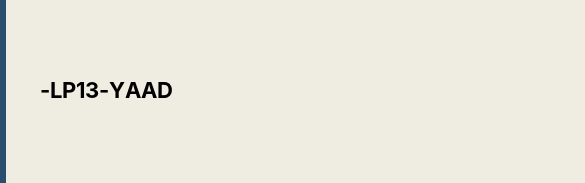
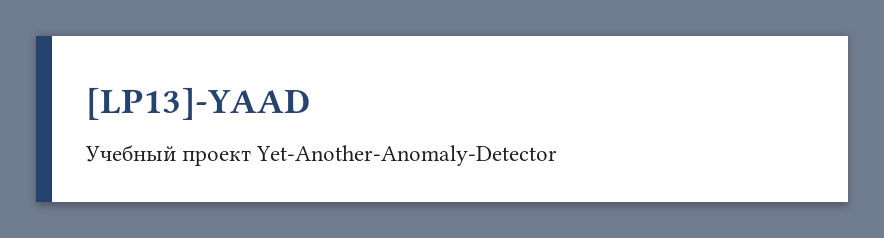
[40,82,173,98] -LP13-YAAD -> [86,87,310,120] [85,144,558,166] [LP13]-YAAD // Учебный проект Yet-Another-Anomaly-Detector

